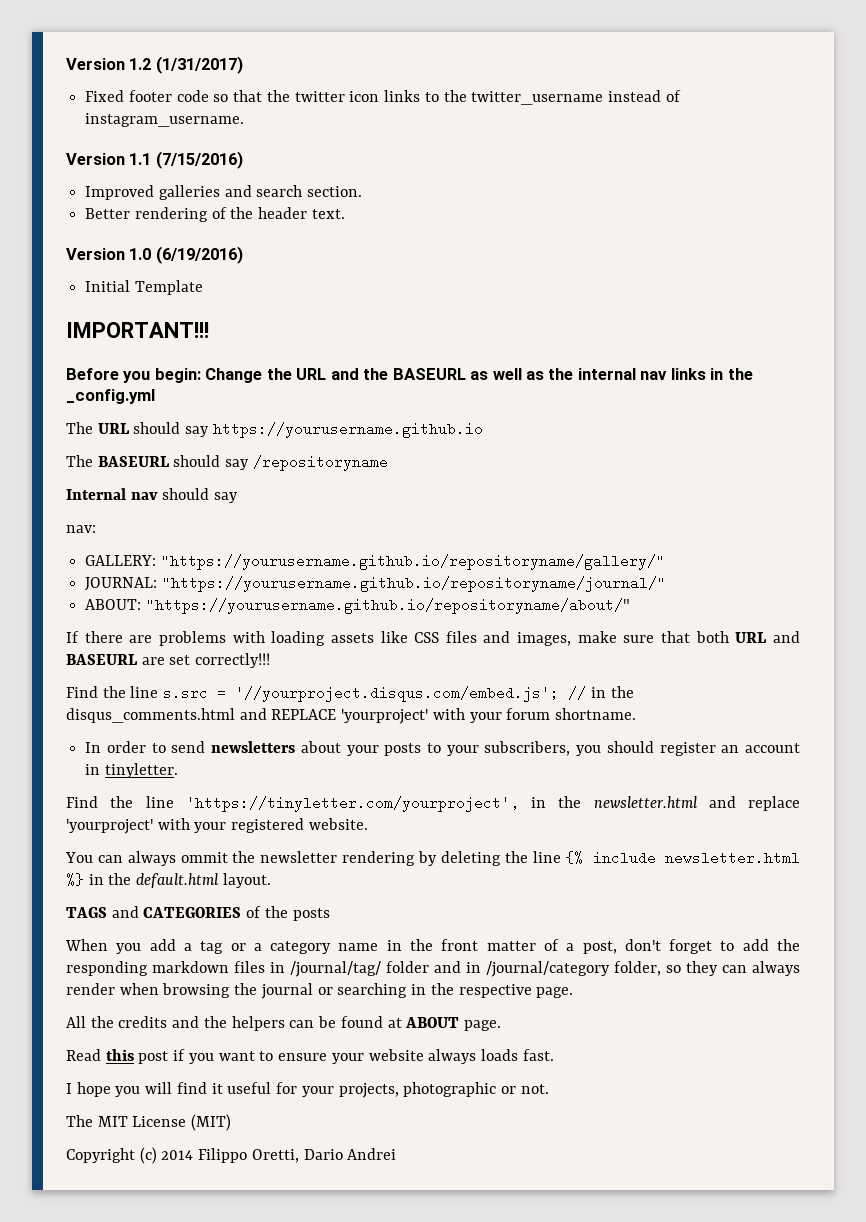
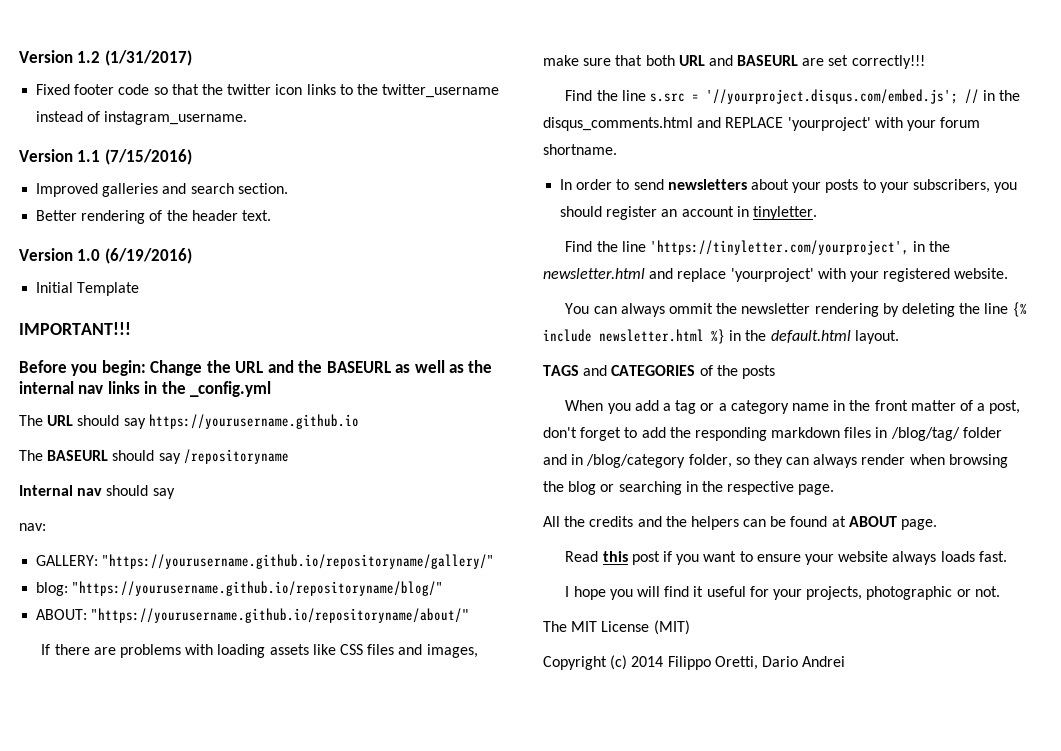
[85,576,666,592] JOURNAL: "https://yourusername.github.io/repositoryname/journal/" -> [36,581,444,596] blog: "https://yourusername.github.io/repositoryname/blog/"
[290,961,381,977] /journal/tag/ -> [890,427,960,441] /blog/tag/
[486,961,610,977] /journal/category -> [586,454,686,468] /blog/category
[260,983,313,999] journal -> [568,481,597,495] blog

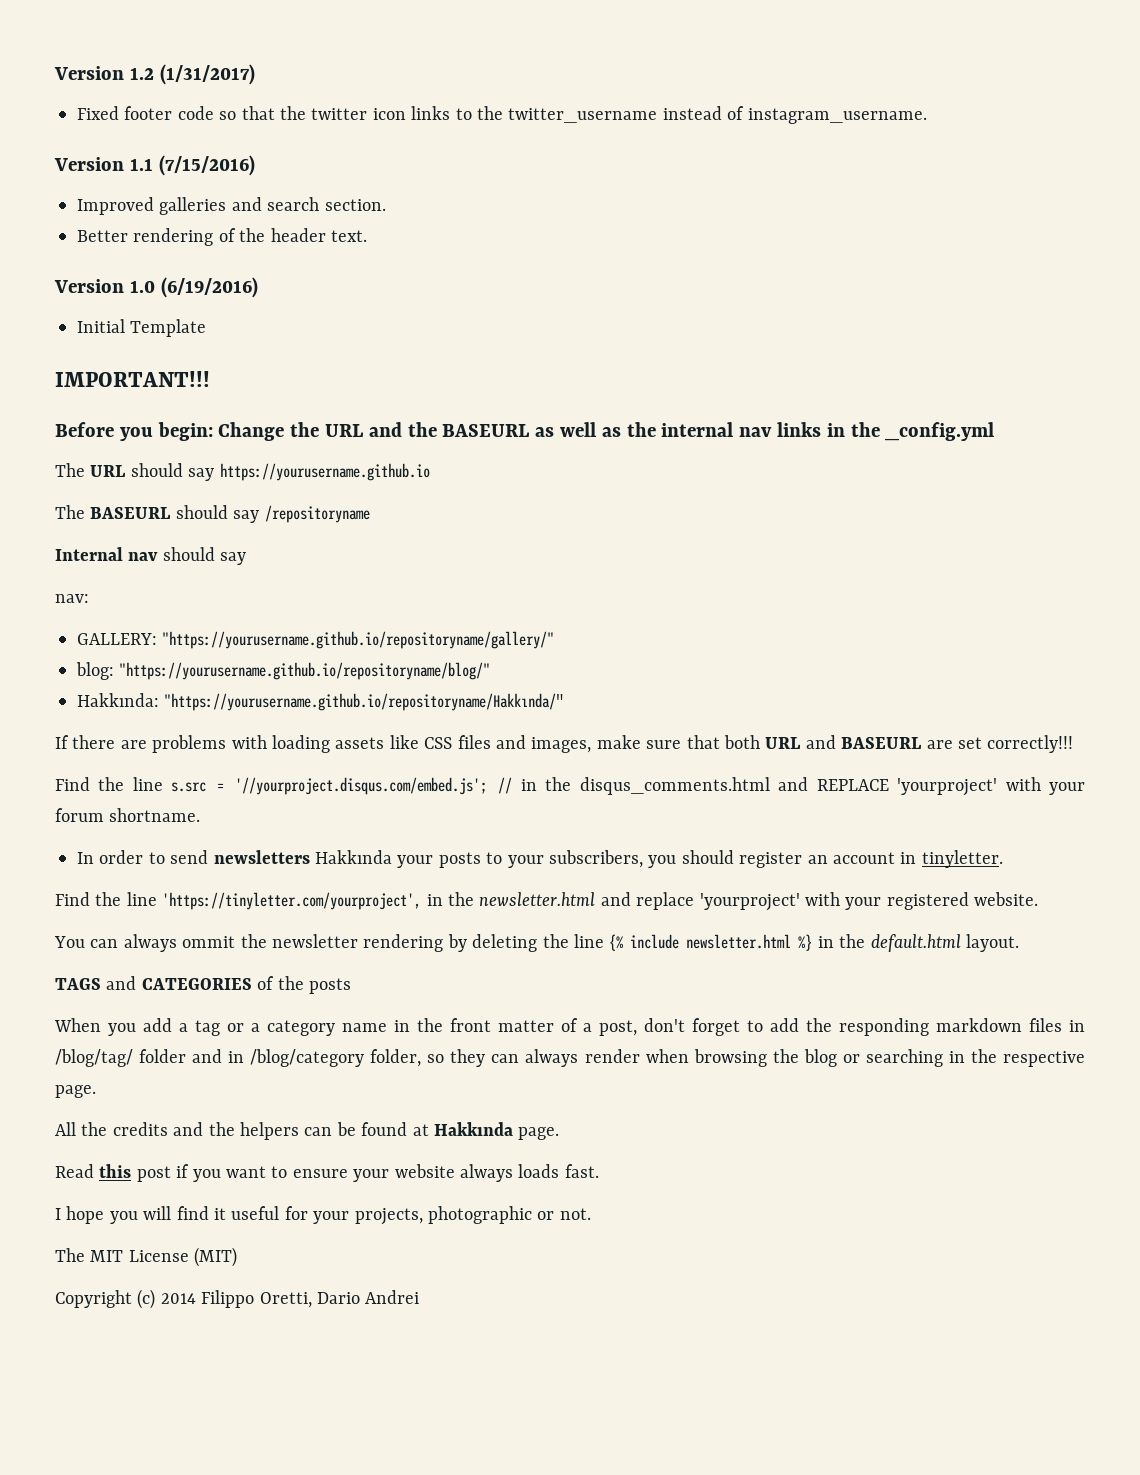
[36,608,469,623] ABOUT: "https://yourusername.github.io/repositoryname/about/" -> [77,693,564,711] Hakkında: "https://yourusername.github.io/repositoryname/Hakkında/"
[750,179,789,190] about -> [315,850,392,864] Hakkında
[848,516,897,527] ABOUT -> [433,1122,513,1136] Hakkında

